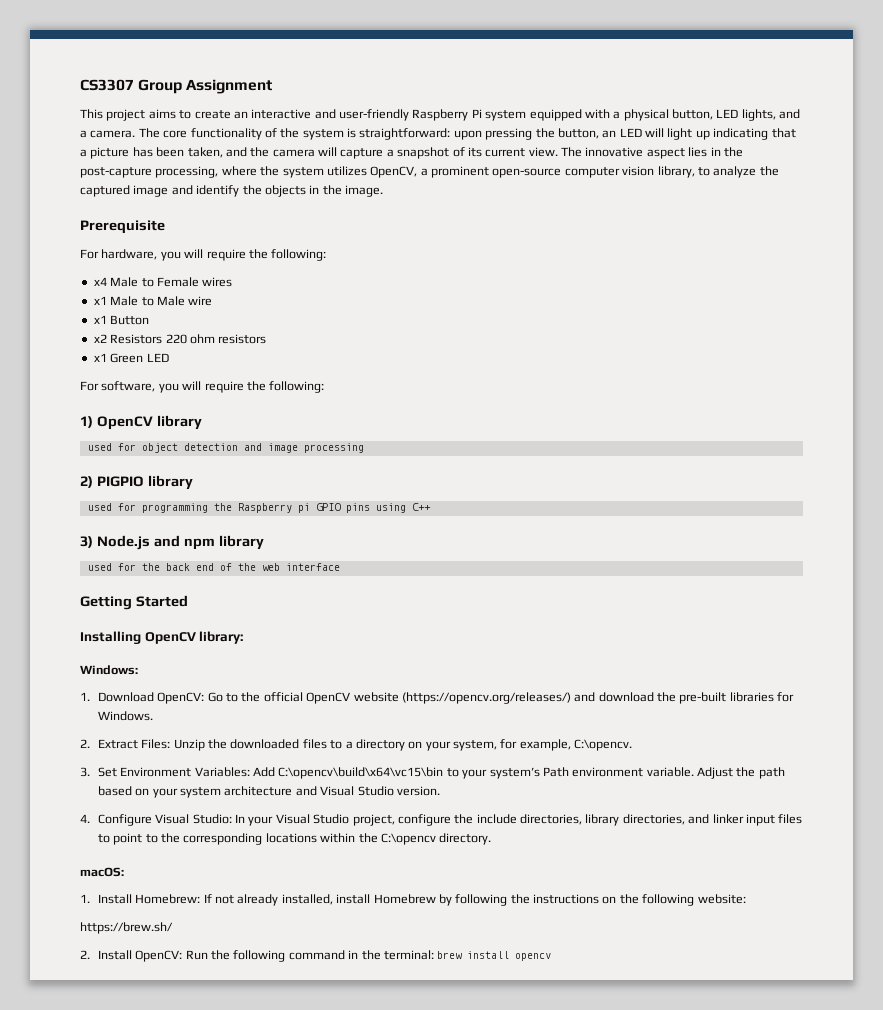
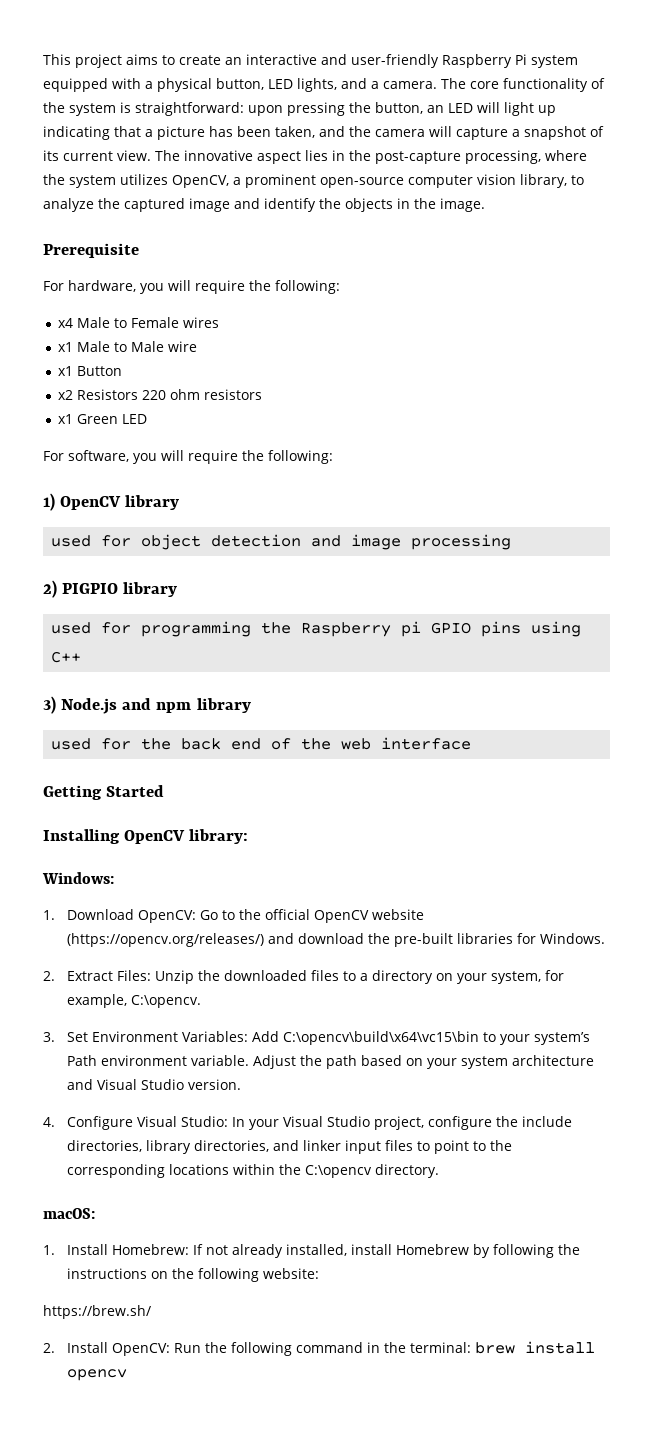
[80,79,273,94] CS3307 Group Assignment // -> (43, 59) none

